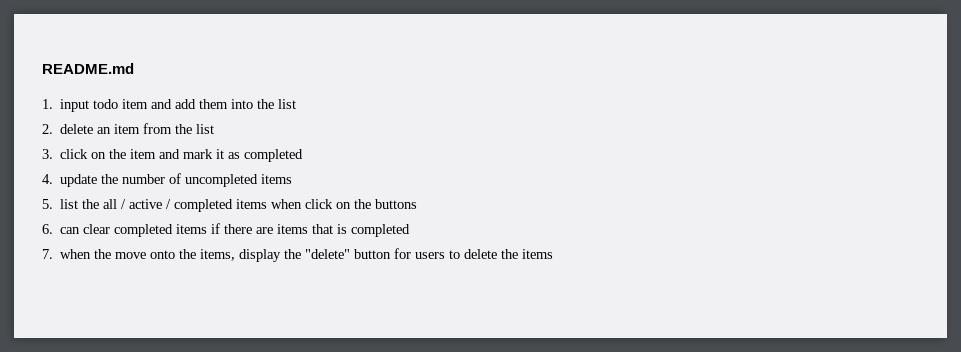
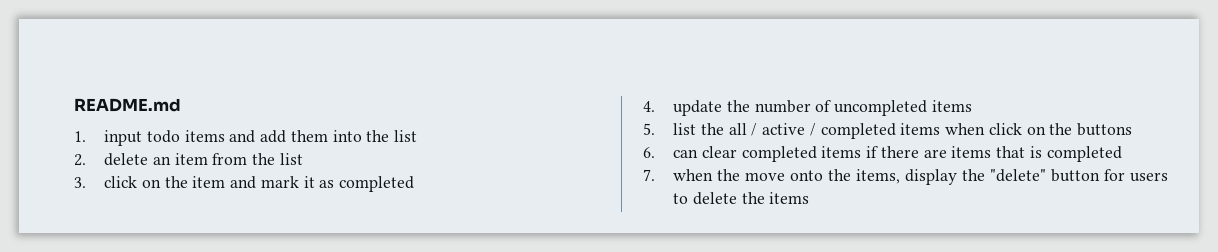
[122,99,149,109] item -> [184,130,225,142] items

